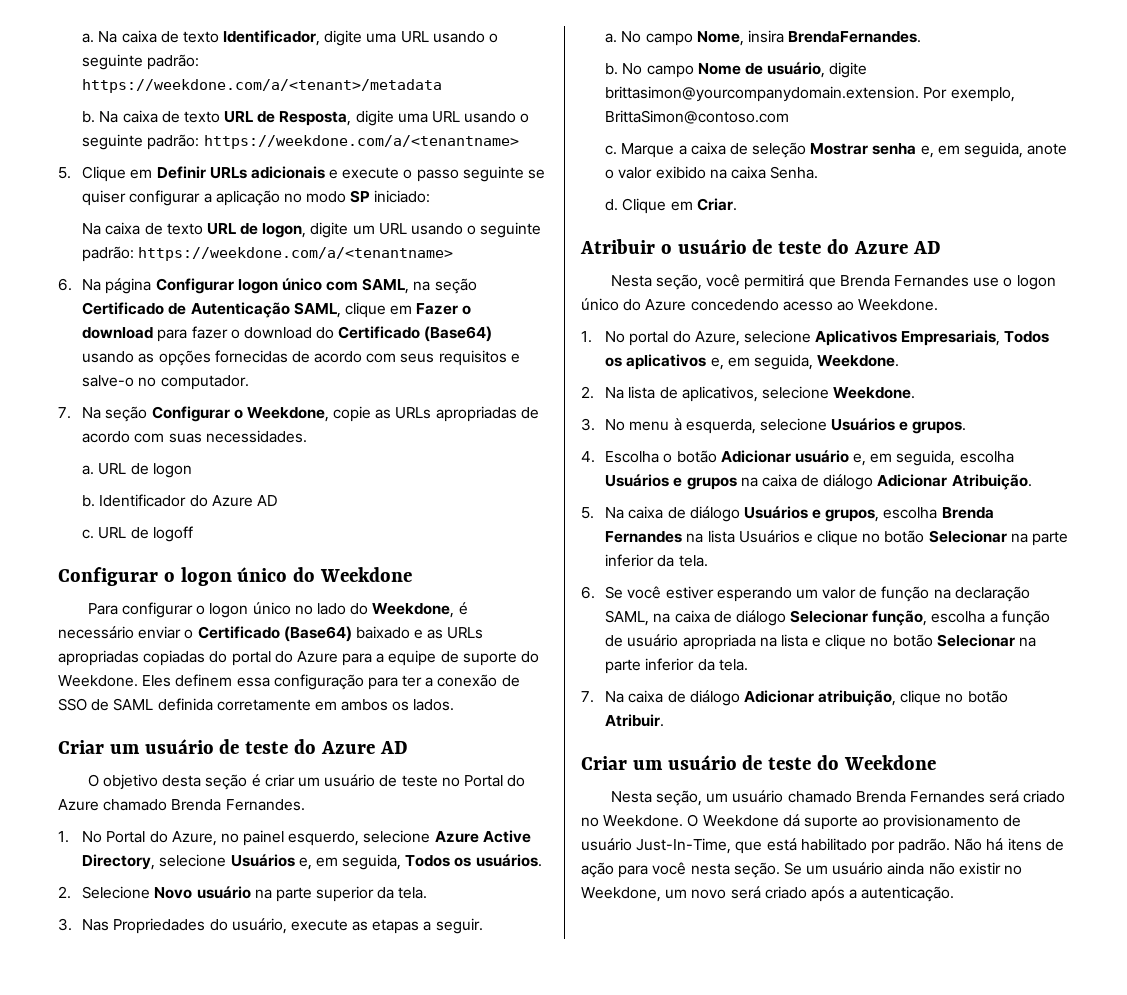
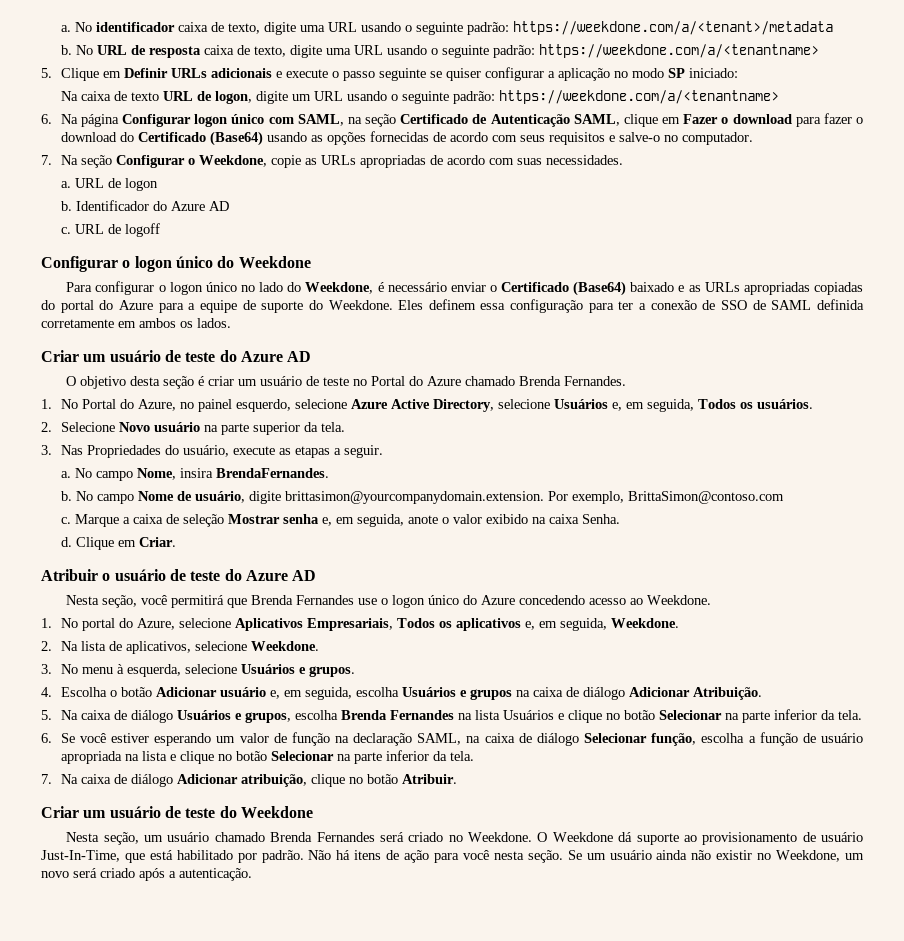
[82,30,321,46] a. Na caixa de texto Identificador, -> [60,22,260,34] a. No identificador caixa de texto,
[99,110,352,126] Na caixa de texto URL de Resposta, -> [75,45,286,58] No URL de resposta caixa de texto,

